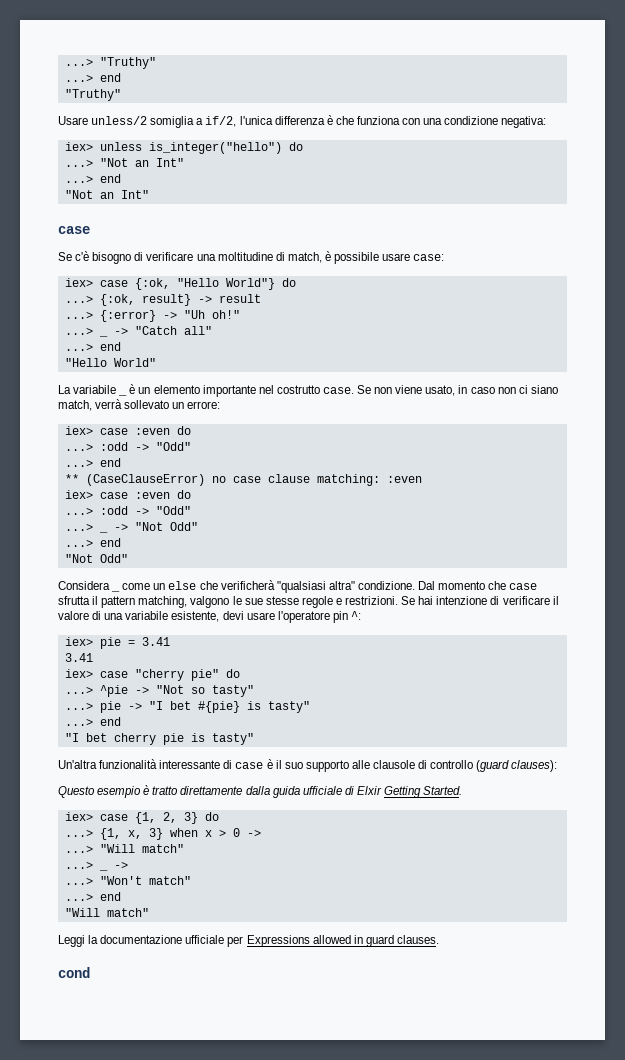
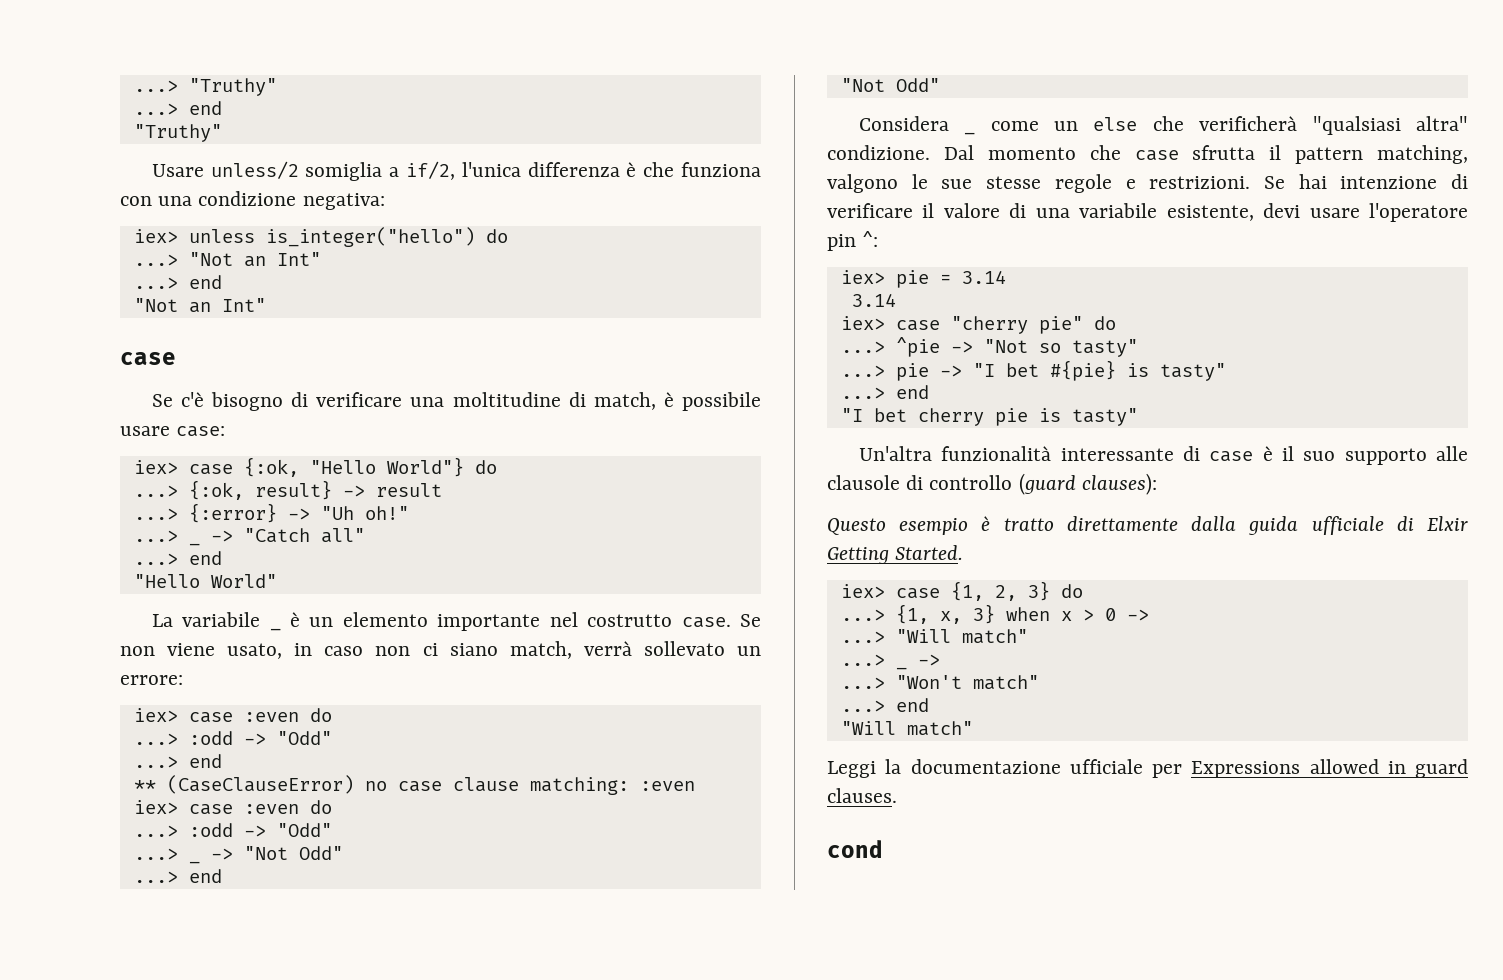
[141,637,170,646] [64,653,93,662] 3.41 // 3.41 -> [961,270,1006,284] [851,293,896,307] 3.14 // 3.14

